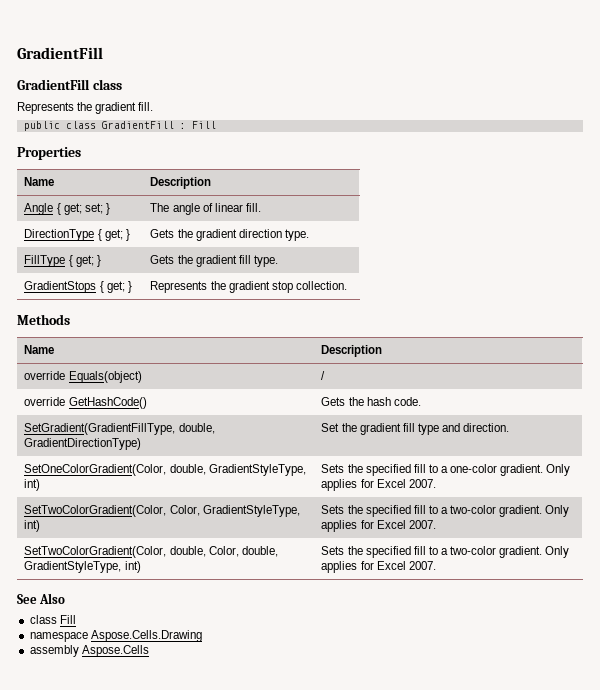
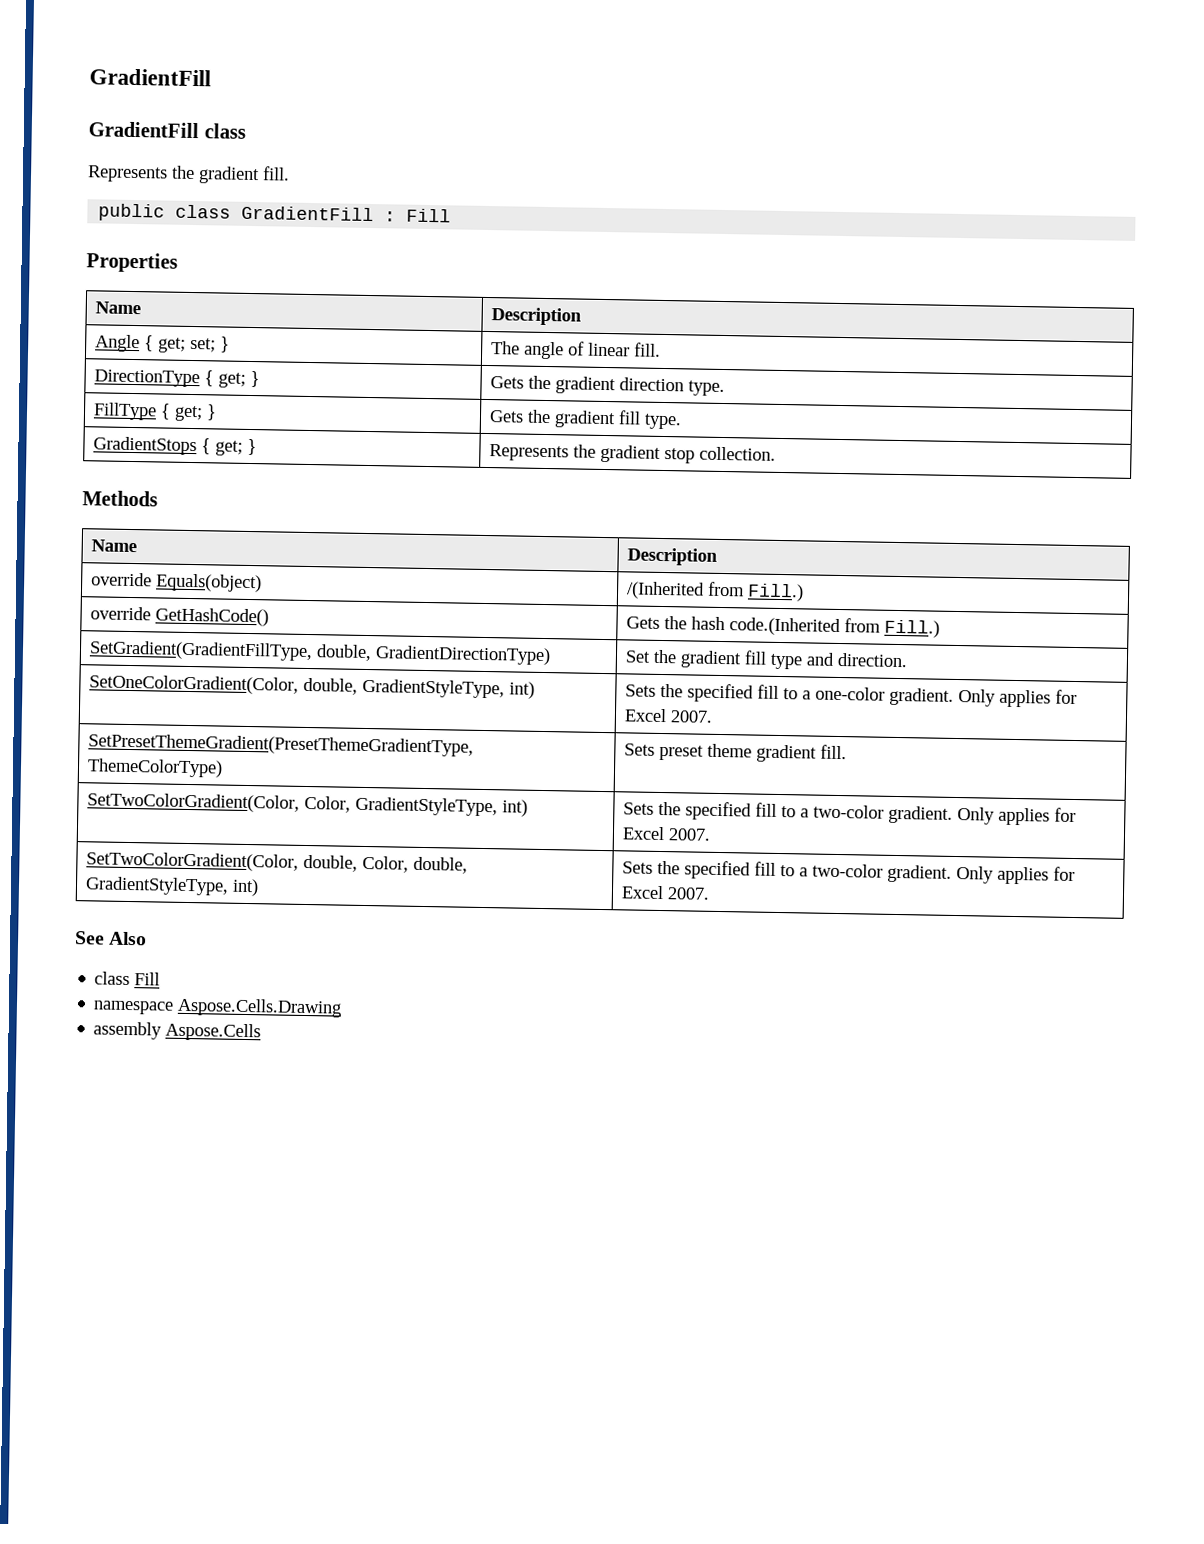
[321,371,326,380] / -> [626,581,805,602] /(Inherited from Fill.)
[393,397,421,406] code. -> [729,617,941,638] code.(Inherited from Fill.)
(436, 483) none -> [88,733,475,757] [87,758,224,778] [624,743,848,763] // SetPresetThemeGradient(PresetThemeGradientType, ThemeColorType) | Sets preset theme gradient fill.

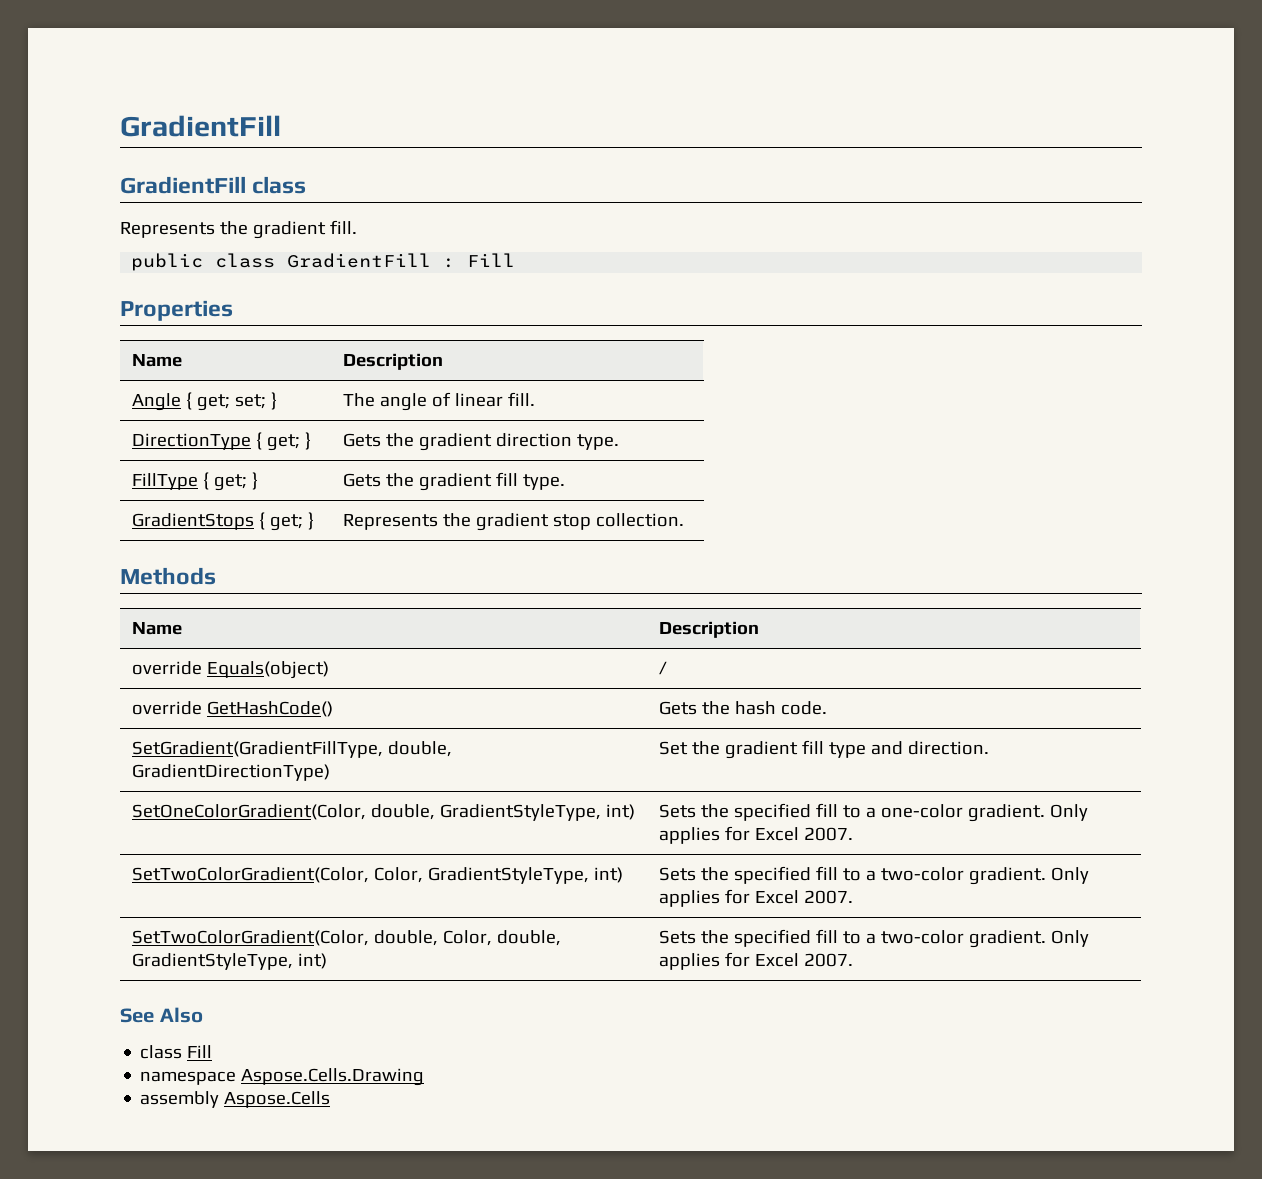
[626,581,805,602] /(Inherited from Fill.) -> [659,661,668,675] /
[729,617,941,638] code.(Inherited from Fill.) -> [781,701,828,715] code.
[88,733,475,757] [87,758,224,778] [624,743,848,763] // SetPresetThemeGradient(PresetThemeGradientType, ThemeColorType) | Sets preset theme gradient fill. -> (854, 834) none

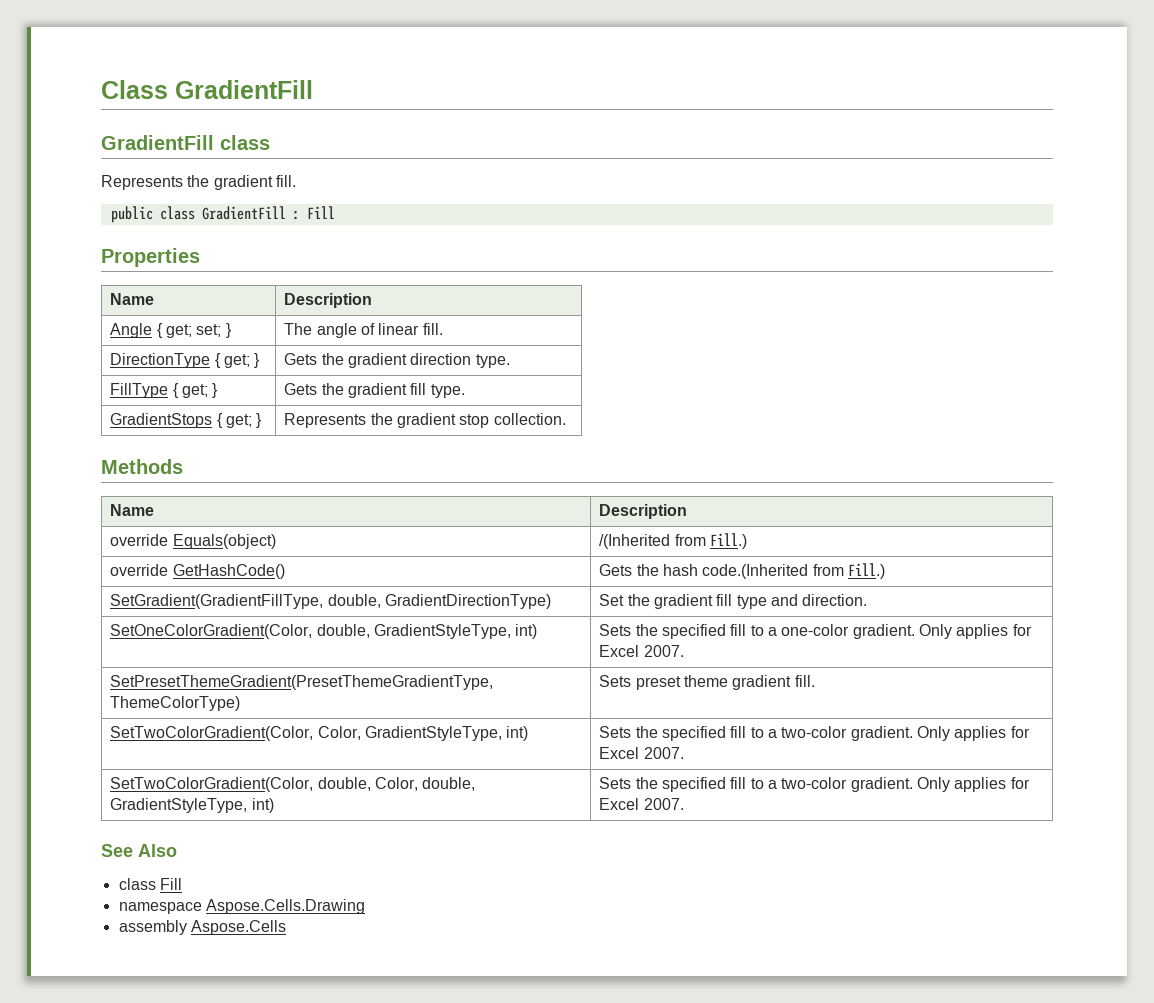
(120, 126) none -> [101,80,168,99] Class
[659,661,668,675] / -> [599,533,747,549] /(Inherited from Fill.)
[781,701,828,715] code. -> [702,563,885,579] code.(Inherited from Fill.)
(854, 834) none -> [110,675,494,690] [110,696,241,711] [599,675,815,690] // SetPresetThemeGradient(PresetThemeGradientType, ThemeColorType) | Sets preset theme gradient fill.

